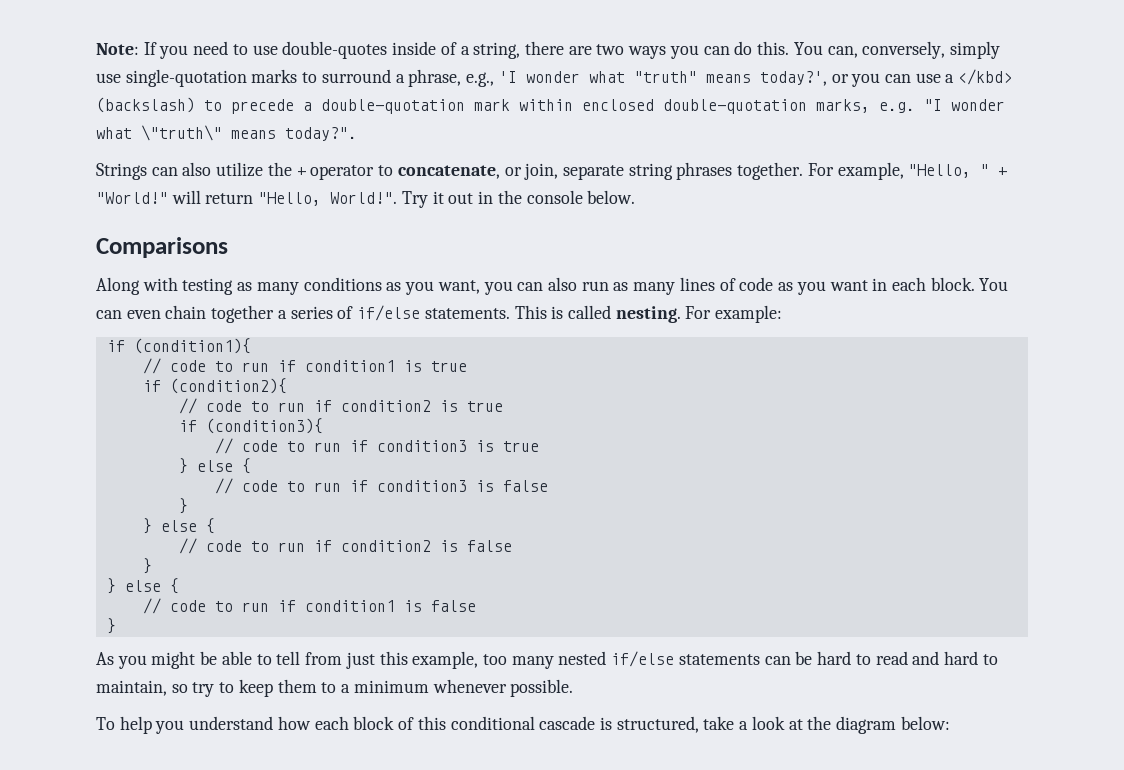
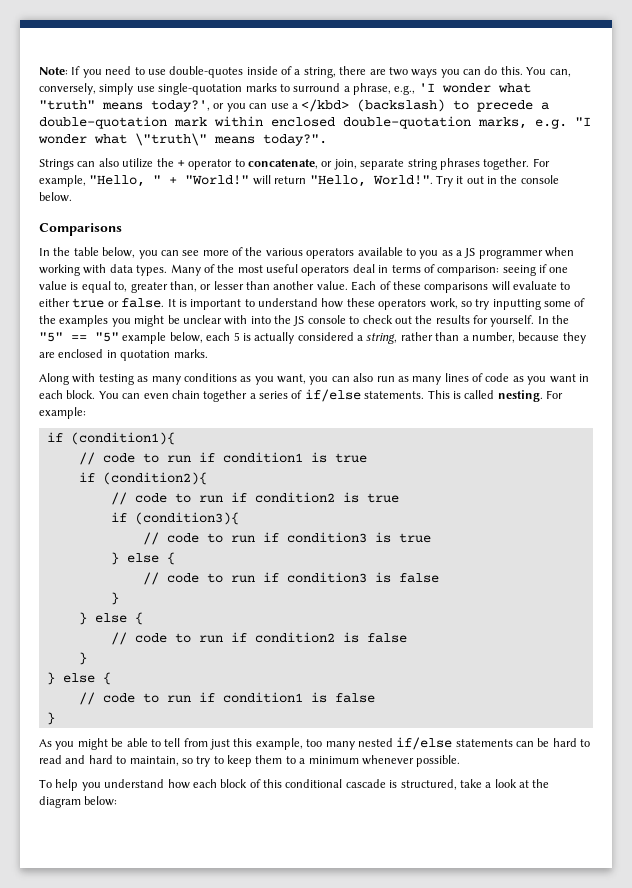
(228, 247) none -> [39,247,575,259] [39,264,569,276] [39,281,571,293] [39,298,586,310] [39,315,570,327] [39,332,586,344] [39,349,208,361] // In the table below, you can see more of the various operators available to you as a JS programmer when working with data types. Many of the most useful operators deal in terms of comparison: seeing if one value is equal to, greater than, or lesser than another value. Each of these comparisons will evaluate to either true or false. It is important to understand how these operators work, so try inputting some of the examples you might be unclear with into the JS console to check out the results for yourself. In the "5" == "5" example below, each 5 is actually considered a string, rather than a number, because they are enclosed in quotation marks.

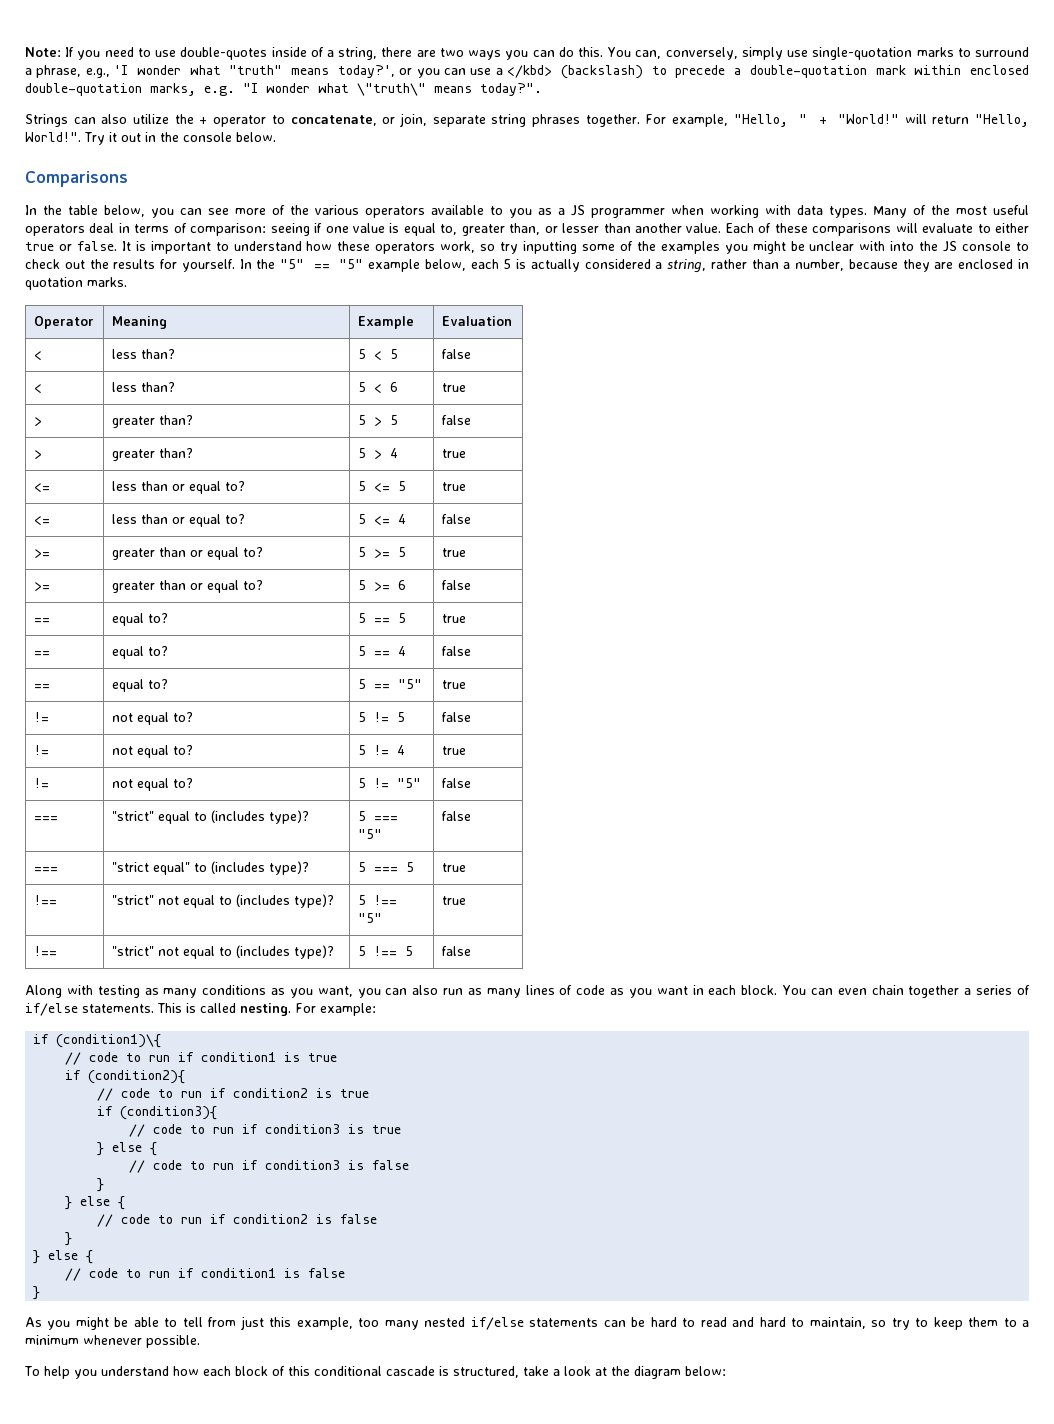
(208, 353) none -> [33,316,94,329] [111,316,167,329] [357,316,414,329] [441,316,512,326] [33,351,42,360] [111,349,175,359] [357,349,398,360] [441,349,471,359] [33,384,42,393] [111,382,175,392] [357,382,398,393] [441,383,466,392] [33,417,42,426] [111,415,193,428] [357,415,398,426] [441,415,471,425] [33,450,42,459] [111,448,193,461] [357,448,398,459] [441,449,466,458] [33,483,50,492] [111,481,245,494] [357,481,406,492] [441,482,466,491] [33,516,50,525] [111,514,245,527] [357,514,406,525] [441,514,471,524] [33,549,50,558] [111,547,263,560] [357,547,406,558] [441,548,466,557] [33,582,50,591] [111,580,263,593] [357,580,406,591] [441,580,471,590] [33,618,50,623] [111,613,168,626] [357,613,406,623] [441,614,466,623] [33,651,50,656] [111,646,168,659] [357,646,406,656] [441,646,471,656] [33,684,50,689] [111,679,168,692] [357,679,422,689] [441,680,466,689] [33,712,49,722] [111,712,193,725] [357,712,405,722] [441,712,471,722] [33,745,49,755] [111,745,193,758] [357,745,405,755] [441,746,466,755] [33,778,49,788] [111,778,193,791] [357,778,421,788] [441,778,471,788] [33,816,58,821] [111,810,309,824] [357,811,398,821] [357,829,382,839] [441,811,471,821] [33,867,58,872] [111,861,309,875] [357,862,414,872] [441,863,466,872] [33,895,57,905] [111,894,334,908] [357,895,397,905] [357,913,382,923] [441,896,466,905] [33,946,57,956] [111,945,334,959] [357,946,413,956] [441,946,471,956] // Operator | Meaning | Example | Evaluation // < | less than? | 5 < 5 | false // < | less than? | 5 < 6 | true // > | greater than? | 5 > 5 | false // > | greater than? | 5 > 4 | true // <= | less than or equal to? | 5 <= 5 | true // <= | less than or equal to? | 5 <= 4 | false // >= | greater than or equal to? | 5 >= 5 | true // >= | greater than or equal to? | 5 >= 6 | false // == | equal to? | 5 == 5 | true // == | equal to? | 5 == 4 | false // == | equal to? | 5 == "5" | true // != | not equal to? | 5 != 5 | false // != | not equal to? | 5 != 4 | true // != | not equal to? | 5 != "5" | false // === | "strict" equal to (includes type)? | 5 === "5" | false // === | "strict equal" to (includes type)? | 5 === 5 | true // !== | "strict" not equal to (includes type)? | 5 !== "5" | true // !== | "strict" not equal to (includes type)? | 5 !== 5 | false
[70,432,175,445] (condition1){ -> [56,1034,162,1048] (condition1)\{

